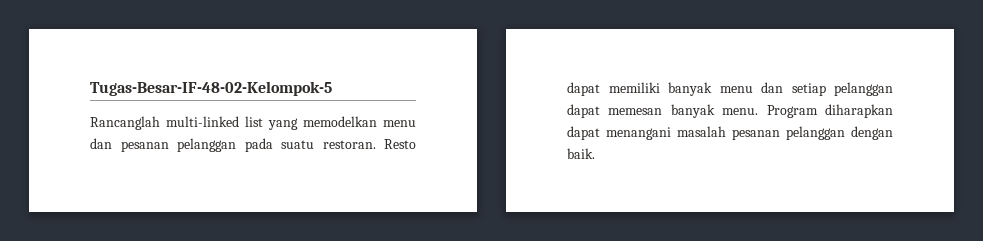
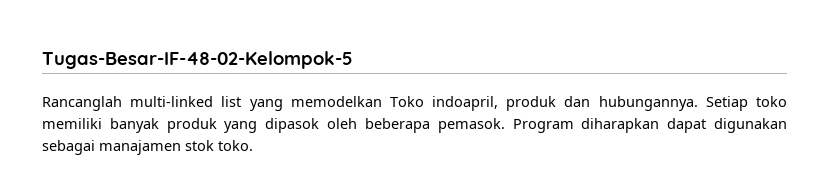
[383,120,416,127] [90,138,416,152] [567,82,893,96] [567,104,893,118] [567,126,893,140] [567,148,595,159] menu dan pesanan pelanggan pada suatu restoran. Resto dapat memiliki banyak menu dan setiap pelanggan dapat memesan banyak menu. Program diharapkan dapat menangani masalah pesanan pelanggan dengan baik. -> [389,96,787,111] [42,118,788,133] [42,140,253,155] Toko indoapril, produk dan hubungannya. Setiap toko memiliki banyak produk yang dipasok oleh beberapa pemasok. Program diharapkan dapat digunakan sebagai manajamen stok toko.

